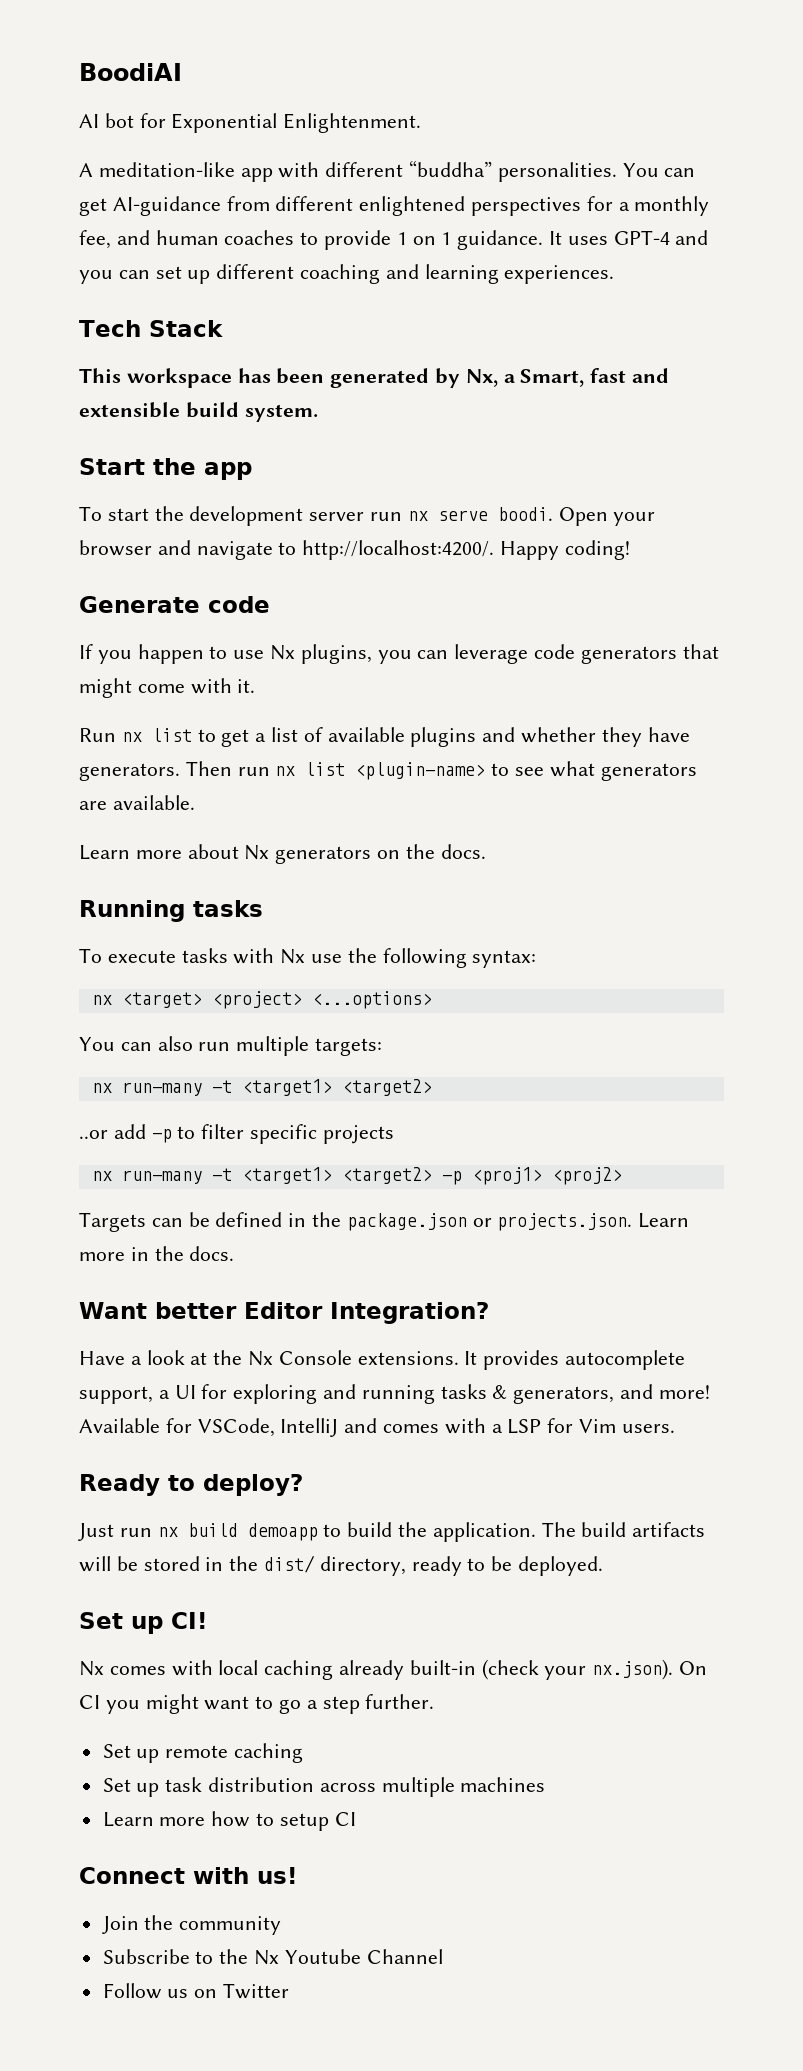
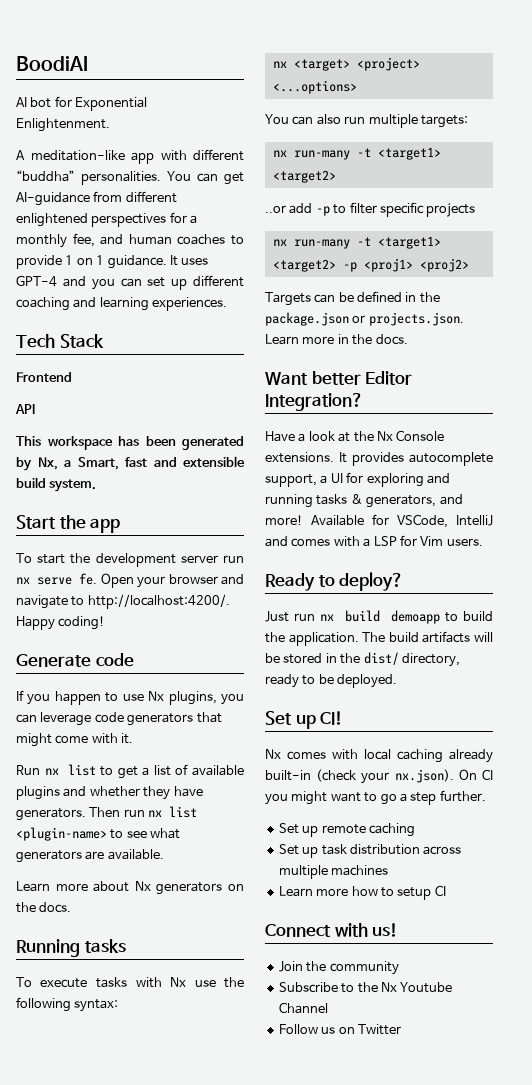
(223, 328) none -> [16,372,72,382] [15,404,35,414] // Frontend // API
[497,507,553,521] boodi. -> [79,573,98,585] fe.

